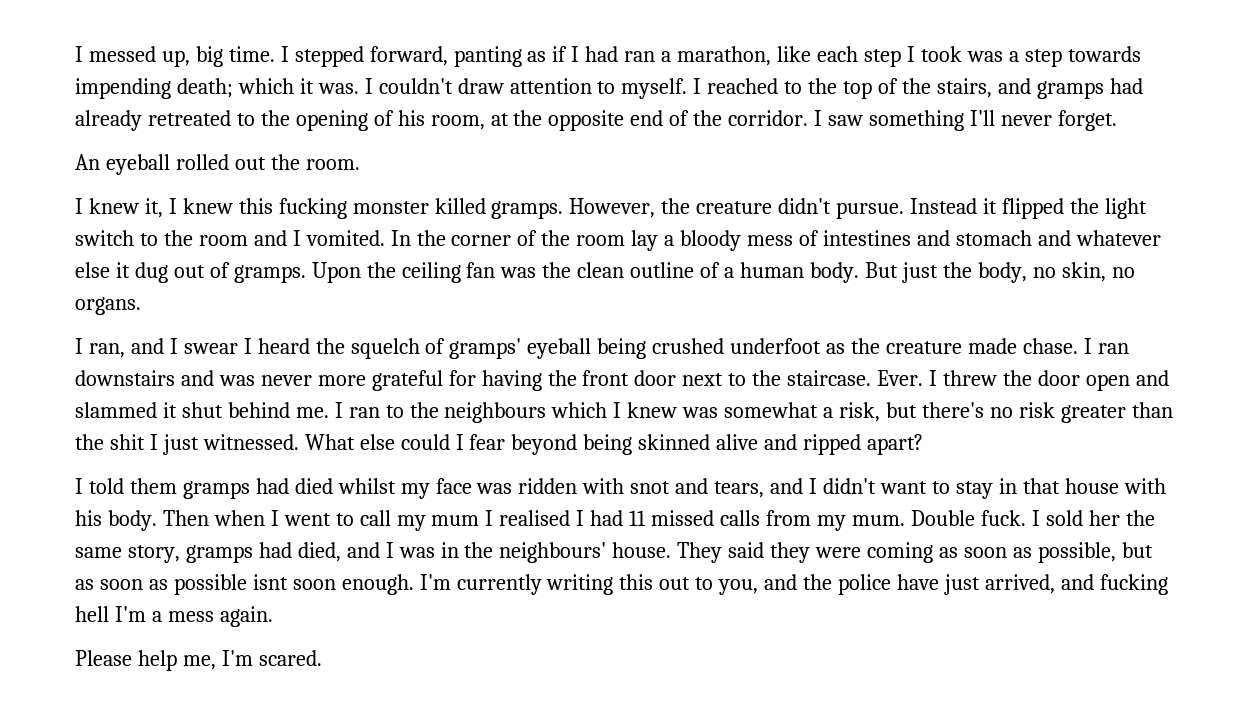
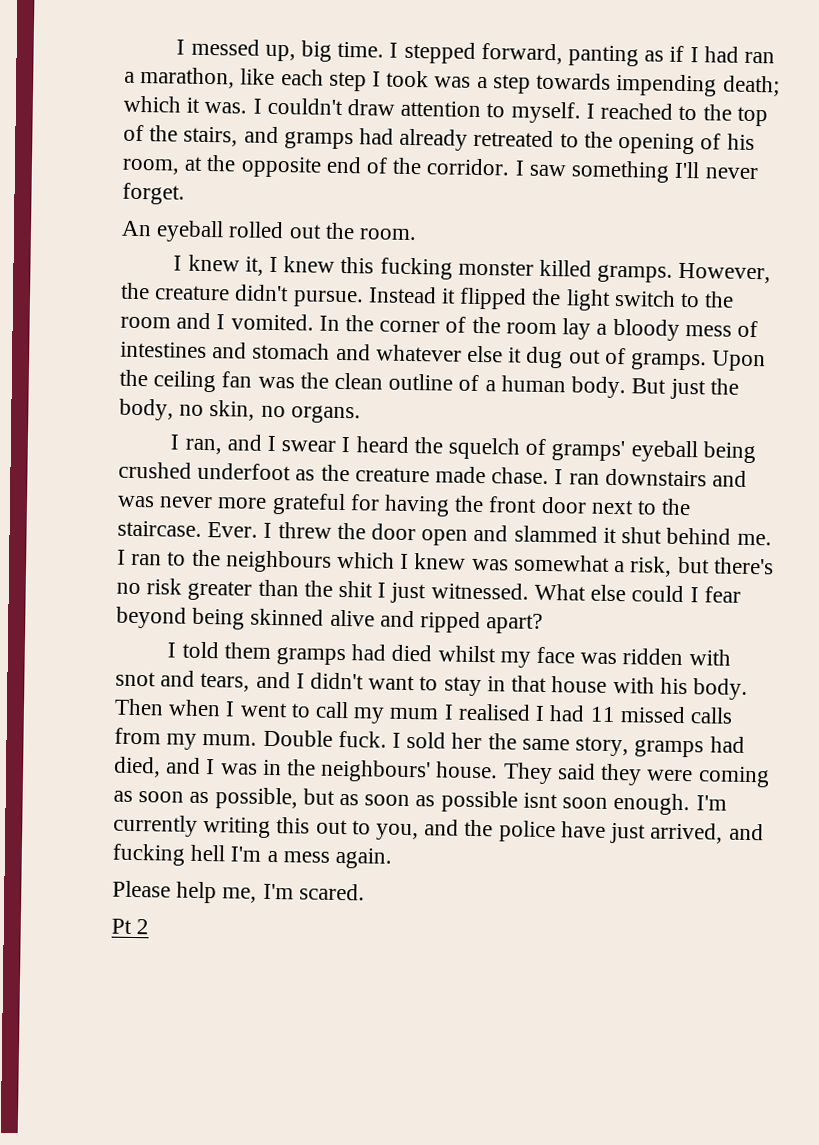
(322, 658) none -> [111,918,150,935] // Pt 2

